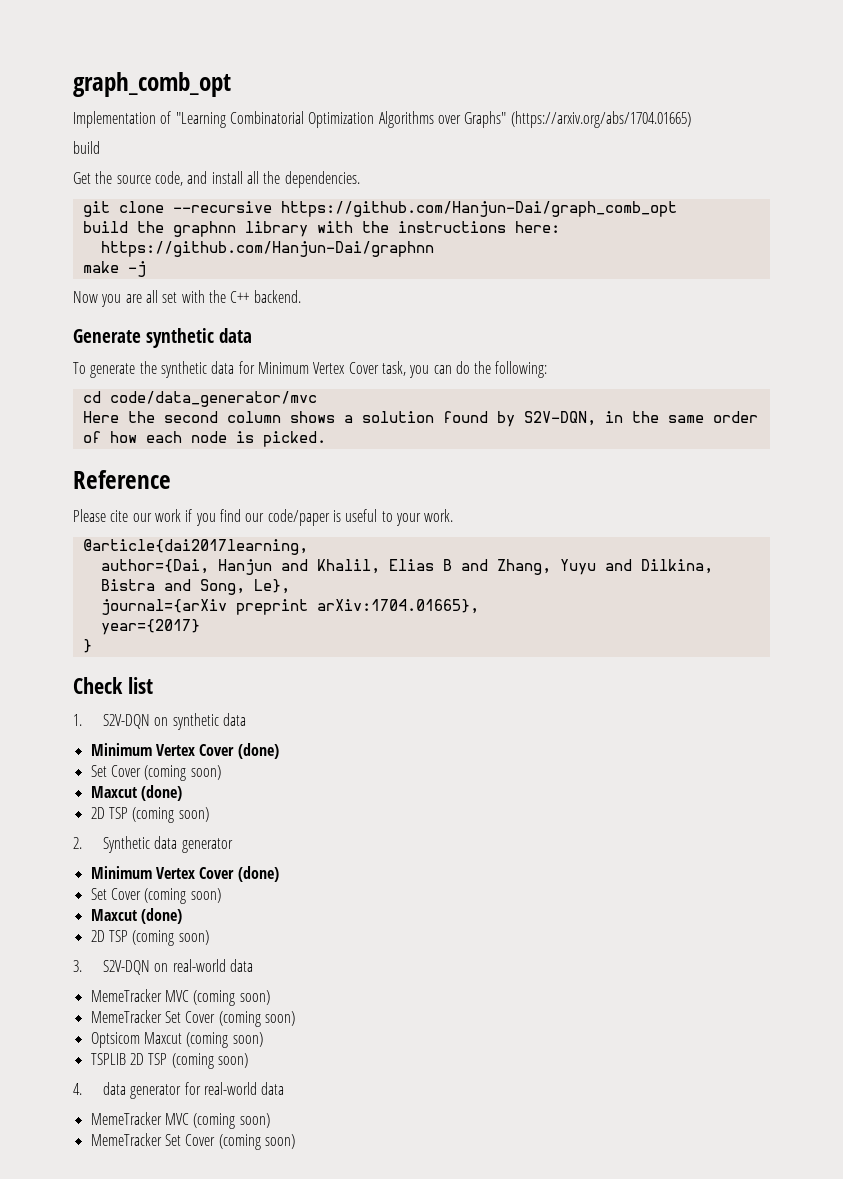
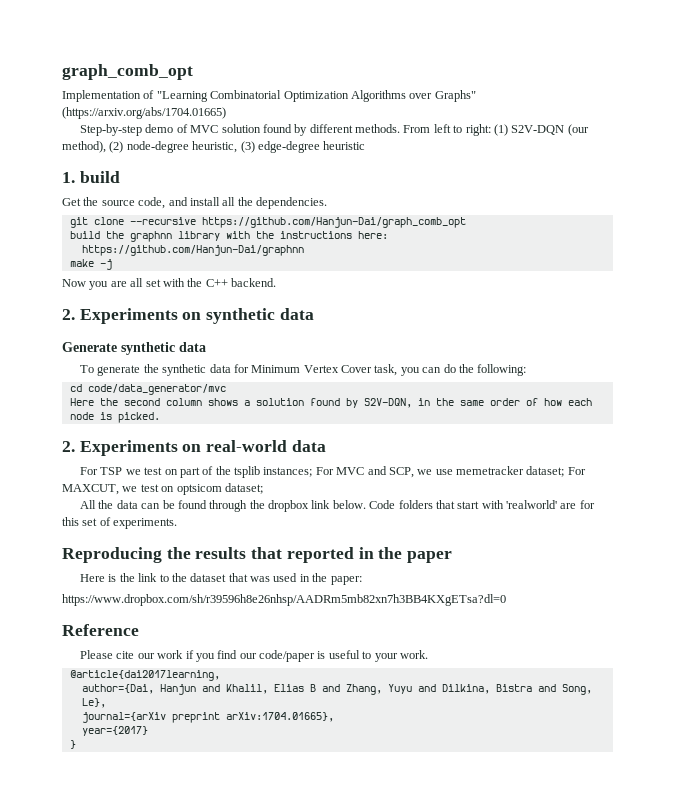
(691, 119) none -> [80,124,589,136] [62,141,366,153] [62,172,75,183] Step-by-step demo of MVC solution found by different methods. From left to right: (1) S2V-DQN (our method), (2) node-degree heuristic, (3) edge-degree heuristic // 1.
(301, 296) none -> [62,308,314,324] // 2. Experiments on synthetic data
(326, 439) none -> [62,440,326,456] [80,466,586,478] [62,483,263,495] [80,500,595,512] [62,517,178,529] [62,547,453,563] [80,573,362,585] [62,594,506,606] // 2. Experiments on real-world data // For TSP we test on part of the tsplib instances; For MVC and SCP, we use memetracker dataset; For MAXCUT, we test on optsicom dataset; // All the data can be found through the dropbox link below. Code folders that start with 'realworld' are for this set of experiments. // Reproducing the results that reported in the paper // Here is the link to the dataset that was used in the paper: // https://www.dropbox.com/sh/r39596h8e26nhsp/AADRm5mb82xn7h3BB4KXgETsa?dl=0
[73,677,153,694] [73,713,246,730] [90,743,279,759] [90,765,221,781] [90,785,182,801] [90,807,209,823] [73,836,233,853] [90,866,279,882] [90,888,221,904] [90,908,182,924] [90,930,209,946] [73,959,253,975] [90,989,270,1006] [90,1010,295,1027] [90,1032,263,1048] [90,1053,248,1069] [73,1082,285,1099] [90,1112,270,1129] [90,1133,295,1150] // Check list // 1. S2V-DQN on synthetic data // Minimum Vertex Cover (done) // Set Cover (coming soon) // Maxcut (done) // 2D TSP (coming soon) // 2. Synthetic data generator // Minimum Vertex Cover (done) // Set Cover (coming soon) // Maxcut (done) // 2D TSP (coming soon) // 3. S2V-DQN on real-world data // MemeTracker MVC (coming soon) // MemeTracker Set Cover (coming soon) // Optsicom Maxcut (coming soon) // TSPLIB 2D TSP (coming soon) // 4. data generator for real-world data // MemeTracker MVC (coming soon) // MemeTracker Set Cover (coming soon) -> (76, 744) none

